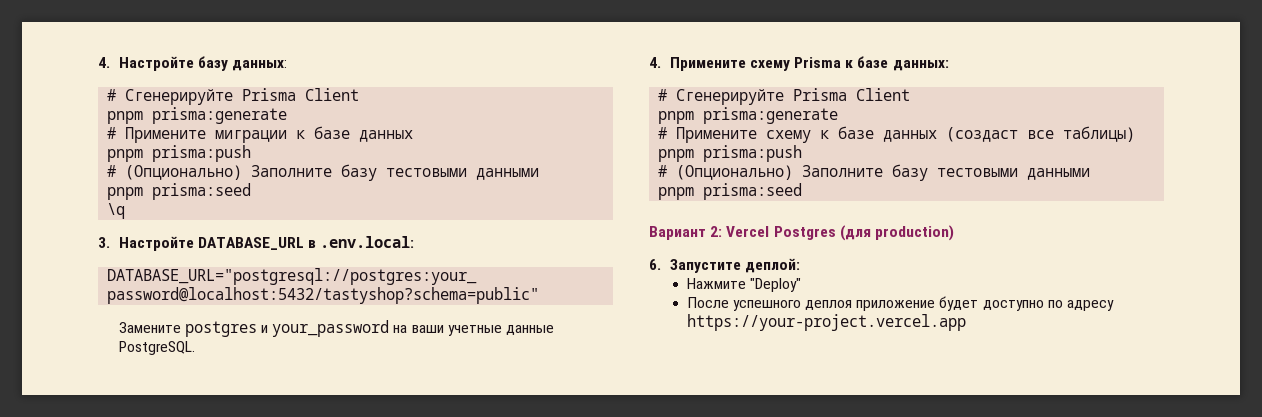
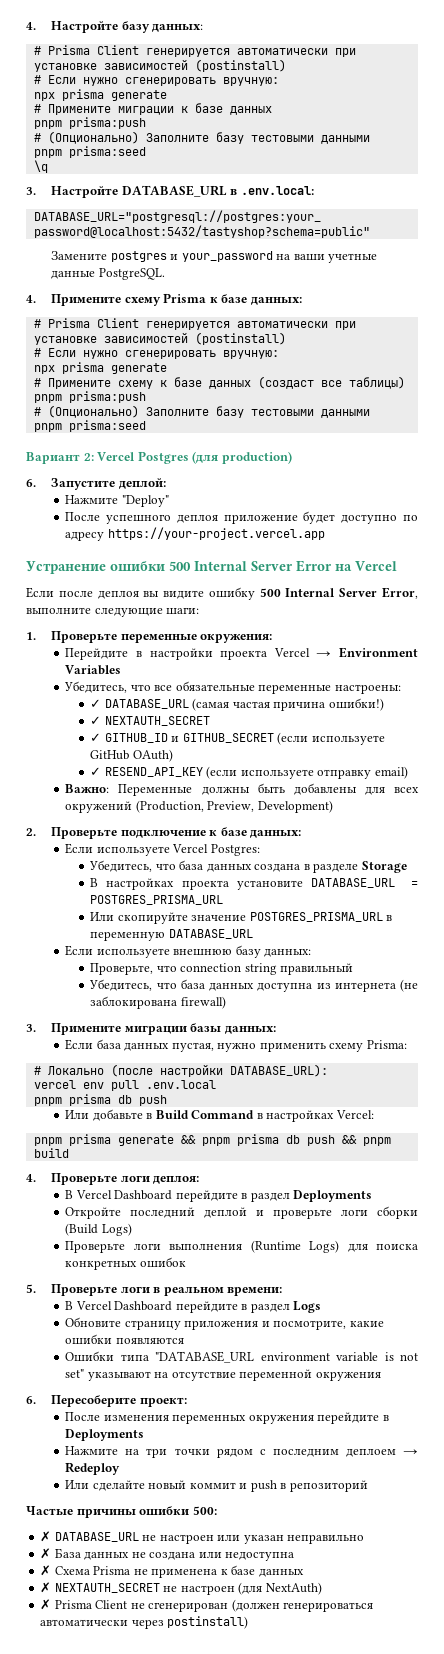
[125,88,360,105] [107,107,288,124] Сгенерируйте Prisma Client // pnpm prisma:generate -> [47,45,356,57] [33,59,286,72] [33,75,279,86] [33,89,167,101] Prisma Client генерируется автоматически при установке зависимостей (postinstall) // # Если нужно сгенерировать вручную: // npx prisma generate
[676,88,911,105] [658,107,839,124] Сгенерируйте Prisma Client // pnpm prisma:generate -> [47,318,356,330] [33,332,286,345] [33,348,279,359] [33,362,167,374] Prisma Client генерируется автоматически при установке зависимостей (postinstall) // # Если нужно сгенерировать вручную: // npx prisma generate
(966, 322) none -> [26,560,397,574] [26,587,418,600] [26,607,200,617] [26,631,273,643] [65,647,418,660] [65,665,122,675] [64,681,401,694] [90,698,384,711] [90,716,210,726] [90,732,385,745] [90,749,173,762] [90,766,408,779] [65,783,419,796] [65,800,333,813] [26,827,302,839] [65,843,260,856] [89,860,407,873] [90,878,418,890] [90,895,224,905] [90,912,393,924] [90,929,253,941] [65,945,312,958] [90,963,354,975] [89,979,418,992] [90,996,226,1009] [26,1023,276,1035] [65,1039,407,1052] [33,1064,328,1077] [33,1080,216,1091] [33,1094,167,1106] [65,1109,374,1122] [33,1134,391,1146] [33,1148,69,1158] [26,1173,200,1185] [65,1190,373,1202] [65,1206,418,1219] [65,1223,132,1236] [65,1240,418,1253] [65,1257,186,1270] [26,1284,283,1296] [65,1301,322,1313] [65,1317,384,1330] [65,1334,184,1345] [65,1351,418,1363] [65,1369,381,1381] [26,1395,187,1407] [65,1412,389,1424] [65,1429,145,1441] [65,1446,419,1458] [65,1462,121,1475] [65,1480,368,1492] [26,1506,217,1518] [40,1531,365,1544] [40,1548,295,1561] [40,1565,304,1578] [40,1582,322,1595] [40,1599,374,1612] [40,1616,249,1629] // Устранение ошибки 500 Internal Server Error на Vercel // Если после деплоя вы видите ошибку 500 Internal Server Error, выполните следующие шаги: // 1. Проверьте переменные окружения: // Перейдите в настройки проекта Vercel → Environment Variables // Убедитесь, что все обязательные переменные настроены: // ✓ DATABASE_URL (самая частая причина ошибки!) // ✓ NEXTAUTH_SECRET // ✓ GITHUB_ID и GITHUB_SECRET (если используете GitHub OAuth) // ✓ RESEND_API_KEY (если используете отправку email) // Важно: Переменные должны быть добавлены для всех окружений (Production, Preview, Development) // 2. Проверьте подключение к базе данных: // Если используете Vercel Postgres: // Убедитесь, что база данных создана в разделе Storage // В настройках проекта установите DATABASE_URL = POSTGRES_PRISMA_URL // Или скопируйте значение POSTGRES_PRISMA_URL в переменную DATABASE_URL // Если используете внешнюю базу данных: // Проверьте, что connection string правильный // Убедитесь, что база данных доступна из интернета (не заблокирована firewall) // 3. Примените миграции базы данных: // Если база данных пустая, нужно применить схему Prisma: // # Локально (после настройки DATABASE_URL): // vercel env pull .env.local // pnpm prisma db push // Или добавьте в Build Command в настройках Vercel: // pnpm prisma generate && pnpm prisma db push && pnpm build // 4. Проверьте логи деплоя: // В Vercel Dashboard перейдите в раздел Deployments // Откройте последний деплой и проверьте логи сборки (Build Logs) // Проверьте логи выполнения (Runtime Logs) для поиска конкретных ошибок // 5. Проверьте логи в реальном времени: // В Vercel Dashboard перейдите в раздел Logs // Обновите страницу приложения и посмотрите, какие ошибки появляются // Ошибки типа "DATABASE_URL environment variable is not set" указывают на отсутствие переменной окружения // 6. Пересоберите проект: // После изменения переменных окружения перейдите в Deployments // Нажмите на три точки рядом с последним деплоем → Redeploy // Или сделайте новый коммит и push в репозиторий // Частые причины ошибки 500: // ✗ DATABASE_URL не настроен или указан неправильно // ✗ База данных не создана или недоступна // ✗ Схема Prisma не применена к базе данных // ✗ NEXTAUTH_SECRET не настроен (для NextAuth) // ✗ Prisma Client не сгенерирован (должен генерироваться автоматически через postinstall)

